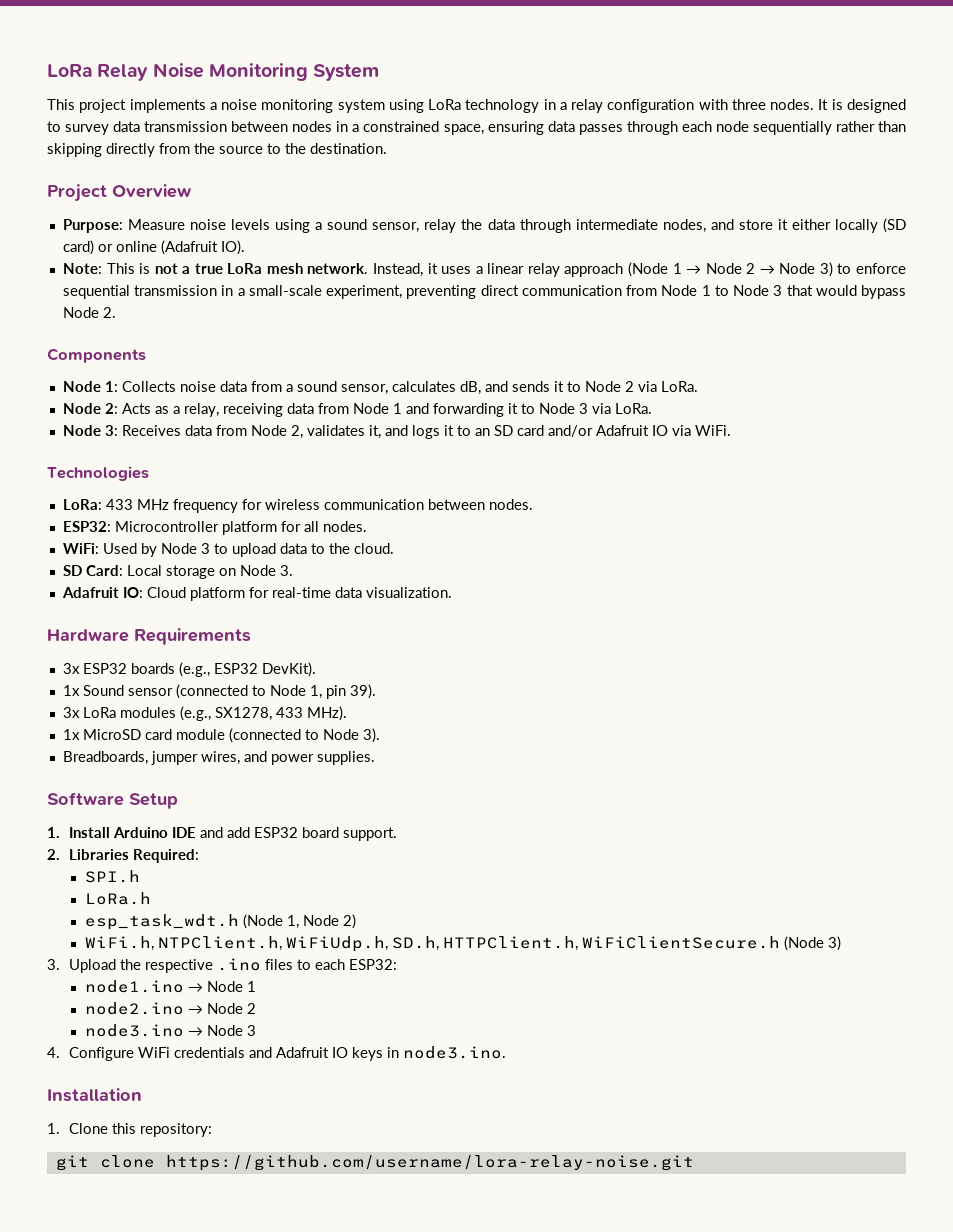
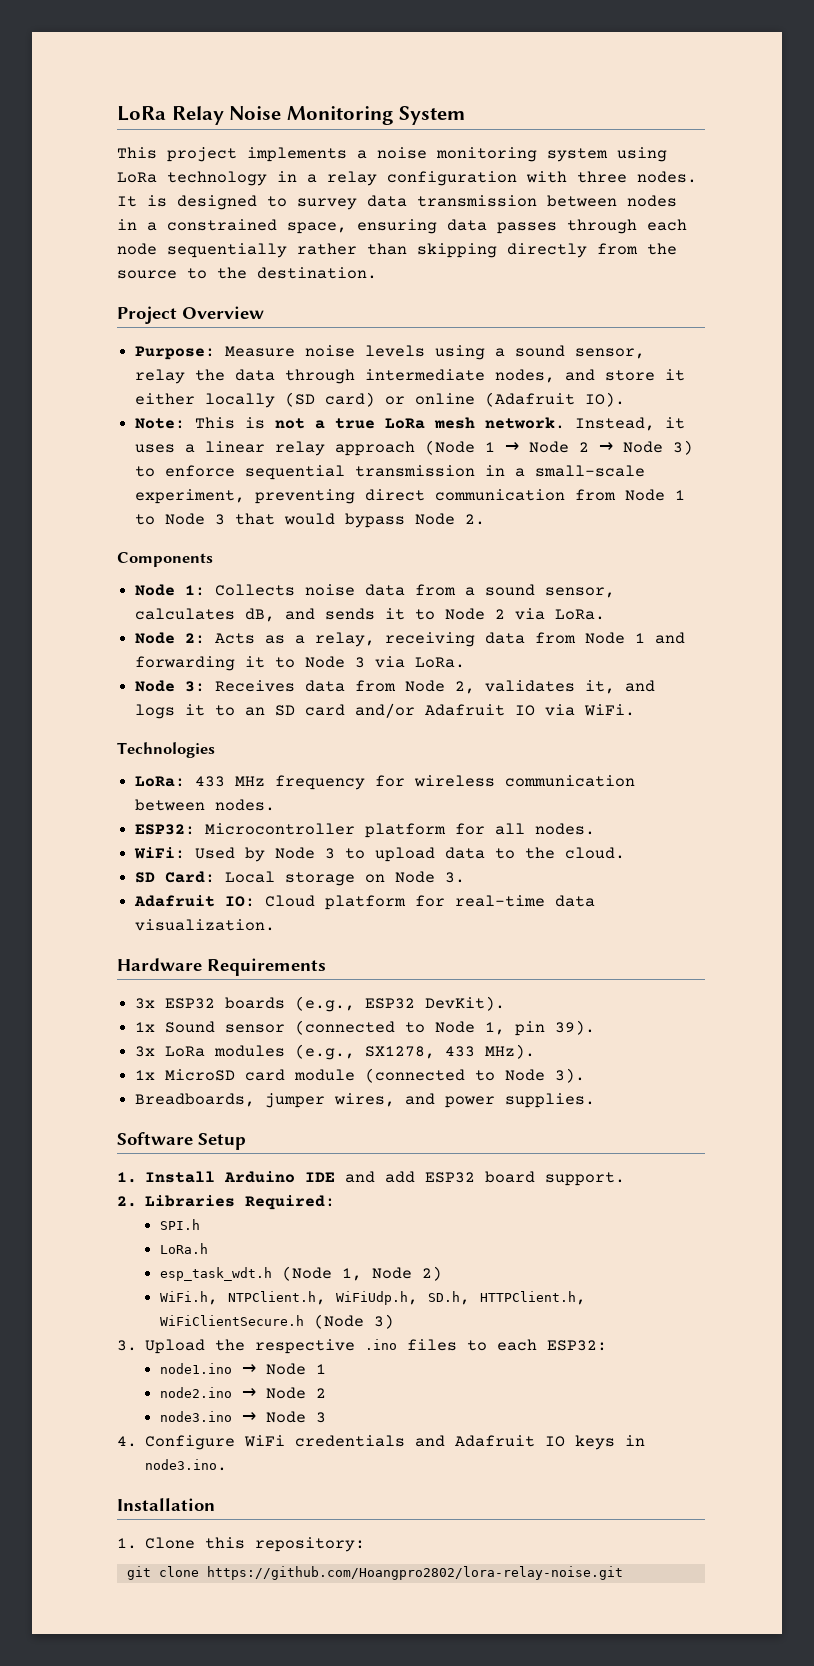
[165,1155,694,1171] https://github.com/username/lora-relay-noise.git -> [206,1566,623,1580] https://github.com/Hoangpro2802/lora-relay-noise.git

